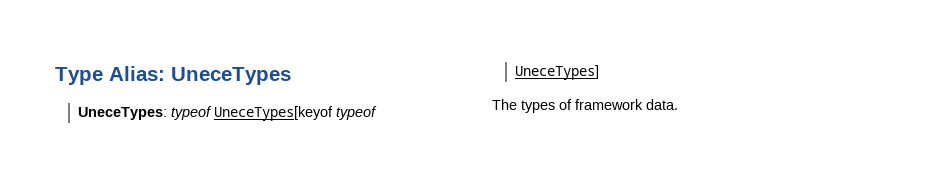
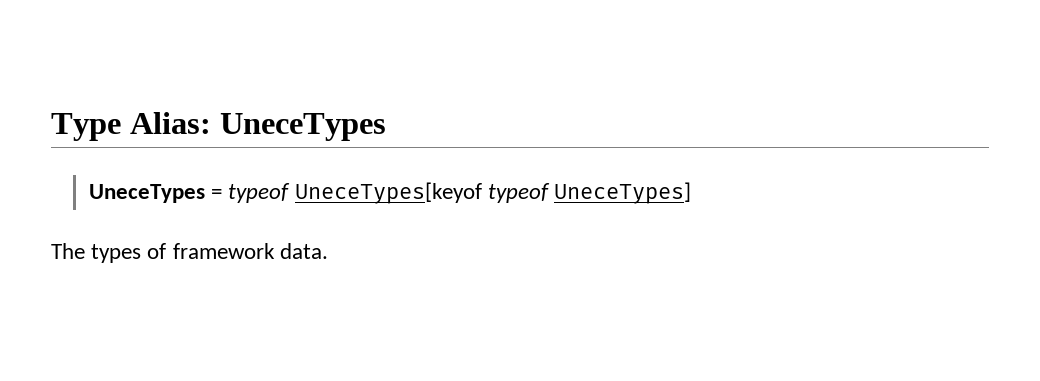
[78,107,168,120] UneceTypes: -> [88,184,223,203] UneceTypes =

